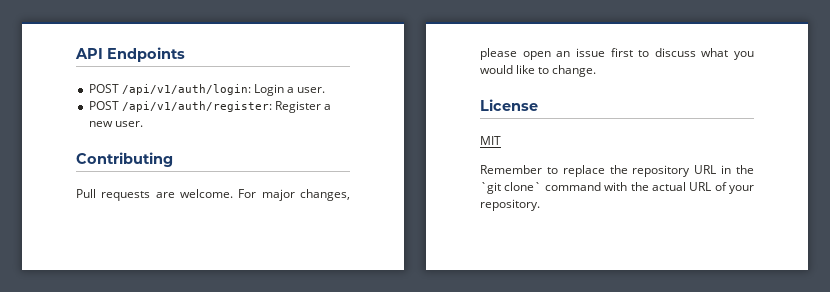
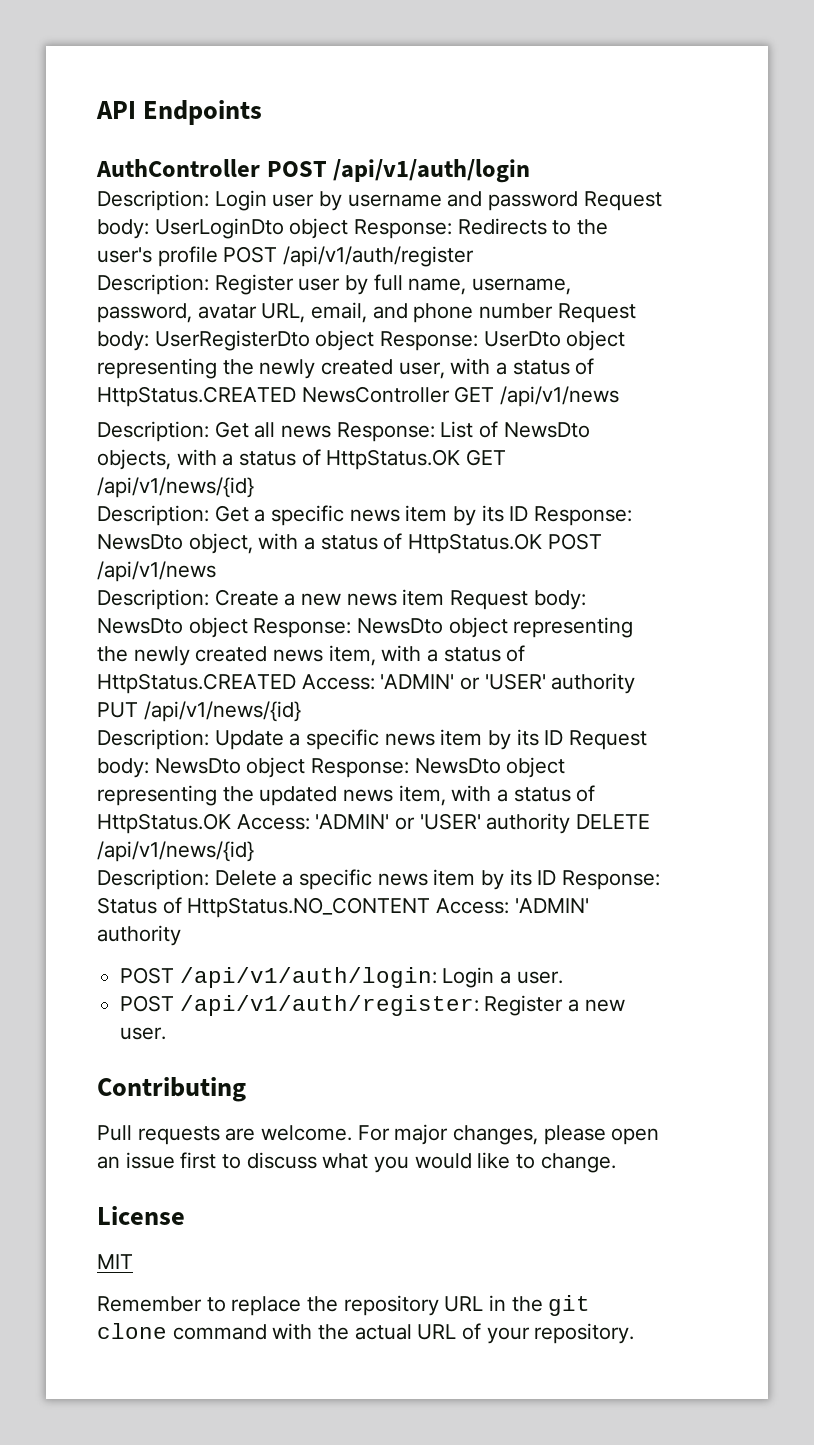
(185, 54) none -> [96,159,531,183] [97,190,662,211] [97,218,609,239] [97,246,475,267] [97,274,572,295] [97,302,636,323] [97,330,626,351] [97,358,595,379] [97,386,620,407] [97,421,590,442] [97,449,507,470] [97,477,254,498] [97,505,633,526] [97,533,602,554] [97,561,216,582] [97,589,586,610] [97,617,634,638] [97,645,526,666] [97,673,636,694] [97,701,301,722] [97,729,648,750] [97,757,566,778] [97,785,596,806] [97,813,651,834] [97,841,254,862] [97,869,661,890] [97,897,589,918] [97,925,181,946] // AuthController POST /api/v1/auth/login // Description: Login user by username and password Request body: UserLoginDto object Response: Redirects to the user's profile POST /api/v1/auth/register // Description: Register user by full name, username, password, avatar URL, email, and phone number Request body: UserRegisterDto object Response: UserDto object representing the newly created user, with a status of HttpStatus.CREATED NewsController GET /api/v1/news // Description: Get all news Response: List of NewsDto objects, with a status of HttpStatus.OK GET /api/v1/news/{id} // Description: Get a specific news item by its ID Response: NewsDto object, with a status of HttpStatus.OK POST /api/v1/news // Description: Create a new news item Request body: NewsDto object Response: NewsDto object representing the newly created news item, with a status of HttpStatus.CREATED Access: 'ADMIN' or 'USER' authority PUT /api/v1/news/{id} // Description: Update a specific news item by its ID Request body: NewsDto object Response: NewsDto object representing the updated news item, with a status of HttpStatus.OK Access: 'ADMIN' or 'USER' authority DELETE /api/v1/news/{id} // Description: Delete a specific news item by its ID Response: Status of HttpStatus.NO_CONTENT Access: 'ADMIN' authority
[480,182,542,194] `git clone` -> [548,1295,591,1316] [97,1323,167,1339] git clone

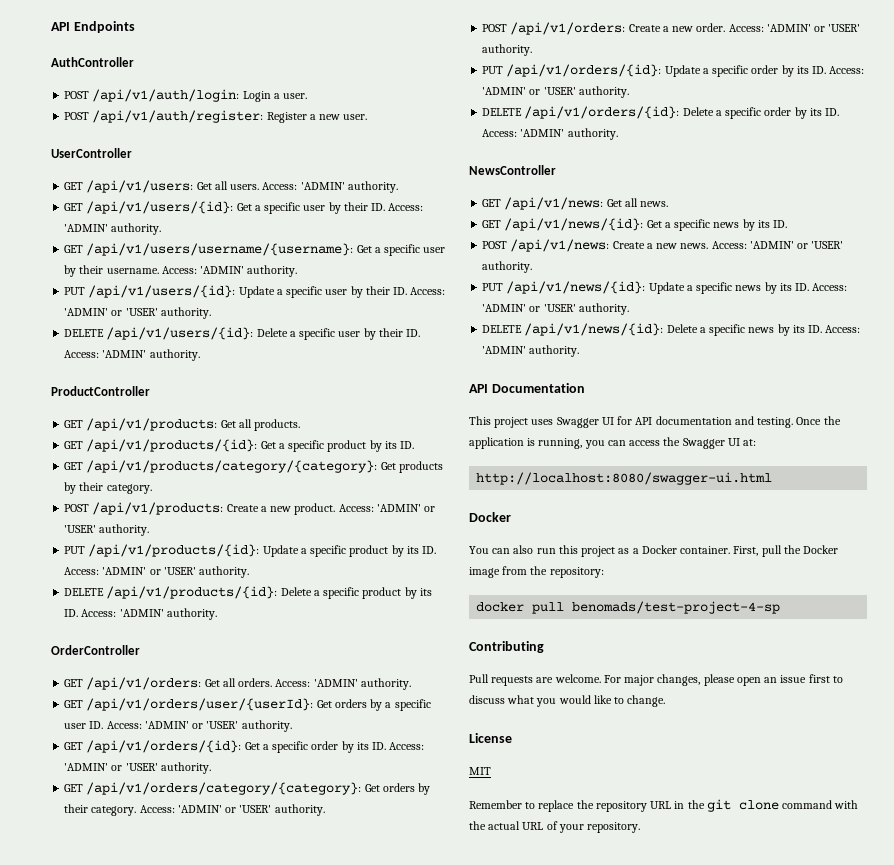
[266,159,531,183] [97,190,662,211] [97,218,609,239] [97,246,475,267] [97,274,572,295] [97,302,636,323] [97,330,626,351] [97,358,595,379] [97,386,620,407] [97,421,590,442] [97,449,507,470] [97,477,254,498] [97,505,633,526] [97,533,602,554] [97,561,216,582] [97,589,586,610] [97,617,634,638] [97,645,526,666] [97,673,636,694] [97,701,301,722] [97,729,648,750] [97,757,566,778] [97,785,596,806] [97,813,651,834] [97,841,254,862] [97,869,661,890] [97,897,589,918] [97,925,181,946] POST /api/v1/auth/login // Description: Login user by username and password Request body: UserLoginDto object Response: Redirects to the user's profile POST /api/v1/auth/register // Description: Register user by full name, username, password, avatar URL, email, and phone number Request body: UserRegisterDto object Response: UserDto object representing the newly created user, with a status of HttpStatus.CREATED NewsController GET /api/v1/news // Description: Get all news Response: List of NewsDto objects, with a status of HttpStatus.OK GET /api/v1/news/{id} // Description: Get a specific news item by its ID Response: NewsDto object, with a status of HttpStatus.OK POST /api/v1/news // Description: Create a new news item Request body: NewsDto object Response: NewsDto object representing the newly created news item, with a status of HttpStatus.CREATED Access: 'ADMIN' or 'USER' authority PUT /api/v1/news/{id} // Description: Update a specific news item by its ID Request body: NewsDto object Response: NewsDto object representing the updated news item, with a status of HttpStatus.OK Access: 'ADMIN' or 'USER' authority DELETE /api/v1/news/{id} // Description: Delete a specific news item by its ID Response: Status of HttpStatus.NO_CONTENT Access: 'ADMIN' authority -> (134, 62) none
(167, 1033) none -> [51,148,132,158] [64,180,398,193] [64,201,424,214] [64,223,162,235] [64,243,446,256] [64,265,298,277] [64,285,446,298] [64,307,211,319] [64,327,421,340] [64,349,200,361] [51,386,150,396] [64,418,301,431] [64,439,415,452] [64,460,443,473] [64,482,152,494] [64,502,436,515] [64,524,150,536] [64,544,437,557] [64,566,250,578] [64,586,432,599] [64,608,217,620] [51,645,140,655] [64,677,411,690] [64,698,431,711] [64,720,292,732] [64,740,425,753] [64,762,211,774] [64,782,431,795] [64,804,325,816] [482,22,861,35] [482,44,533,56] [482,64,865,77] [482,86,629,98] [482,106,840,119] [482,128,618,140] [469,165,556,175] [482,197,669,210] [482,218,788,231] [482,239,844,252] [482,261,533,273] [482,281,848,294] [482,303,629,315] [482,323,861,336] [482,345,580,357] [469,383,585,393] [469,416,841,428] [469,437,757,449] [476,472,773,485] [469,512,511,522] [469,545,839,557] [469,566,604,578] [476,601,781,614] // UserController // GET /api/v1/users: Get all users. Access: 'ADMIN' authority. // GET /api/v1/users/{id}: Get a specific user by their ID. Access: 'ADMIN' authority. // GET /api/v1/users/username/{username}: Get a specific user by their username. Access: 'ADMIN' authority. // PUT /api/v1/users/{id}: Update a specific user by their ID. Access: 'ADMIN' or 'USER' authority. // DELETE /api/v1/users/{id}: Delete a specific user by their ID. Access: 'ADMIN' authority. // ProductController // GET /api/v1/products: Get all products. // GET /api/v1/products/{id}: Get a specific product by its ID. // GET /api/v1/products/category/{category}: Get products by their category. // POST /api/v1/products: Create a new product. Access: 'ADMIN' or 'USER' authority. // PUT /api/v1/products/{id}: Update a specific product by its ID. Access: 'ADMIN' or 'USER' authority. // DELETE /api/v1/products/{id}: Delete a specific product by its ID. Access: 'ADMIN' authority. // OrderController // GET /api/v1/orders: Get all orders. Access: 'ADMIN' authority. // GET /api/v1/orders/user/{userId}: Get orders by a specific user ID. Access: 'ADMIN' or 'USER' authority. // GET /api/v1/orders/{id}: Get a specific order by its ID. Access: 'ADMIN' or 'USER' authority. // GET /api/v1/orders/category/{category}: Get orders by their category. Access: 'ADMIN' or 'USER' authority. // POST /api/v1/orders: Create a new order. Access: 'ADMIN' or 'USER' authority. // PUT /api/v1/orders/{id}: Update a specific order by its ID. Access: 'ADMIN' or 'USER' authority. // DELETE /api/v1/orders/{id}: Delete a specific order by its ID. Access: 'ADMIN' authority. // NewsController // GET /api/v1/news: Get all news. // GET /api/v1/news/{id}: Get a specific news by its ID. // POST /api/v1/news: Create a new news. Access: 'ADMIN' or 'USER' authority. // PUT /api/v1/news/{id}: Update a specific news by its ID. Access: 'ADMIN' or 'USER' authority. // DELETE /api/v1/news/{id}: Delete a specific news by its ID. Access: 'ADMIN' authority. // API Documentation // This project uses Swagger UI for API documentation and testing. Once the application is running, you can access the Swagger UI at: // http://localhost:8080/swagger-ui.html // Docker // You can also run this project as a Docker container. First, pull the Docker image from the repository: // docker pull benomads/test-project-4-sp

